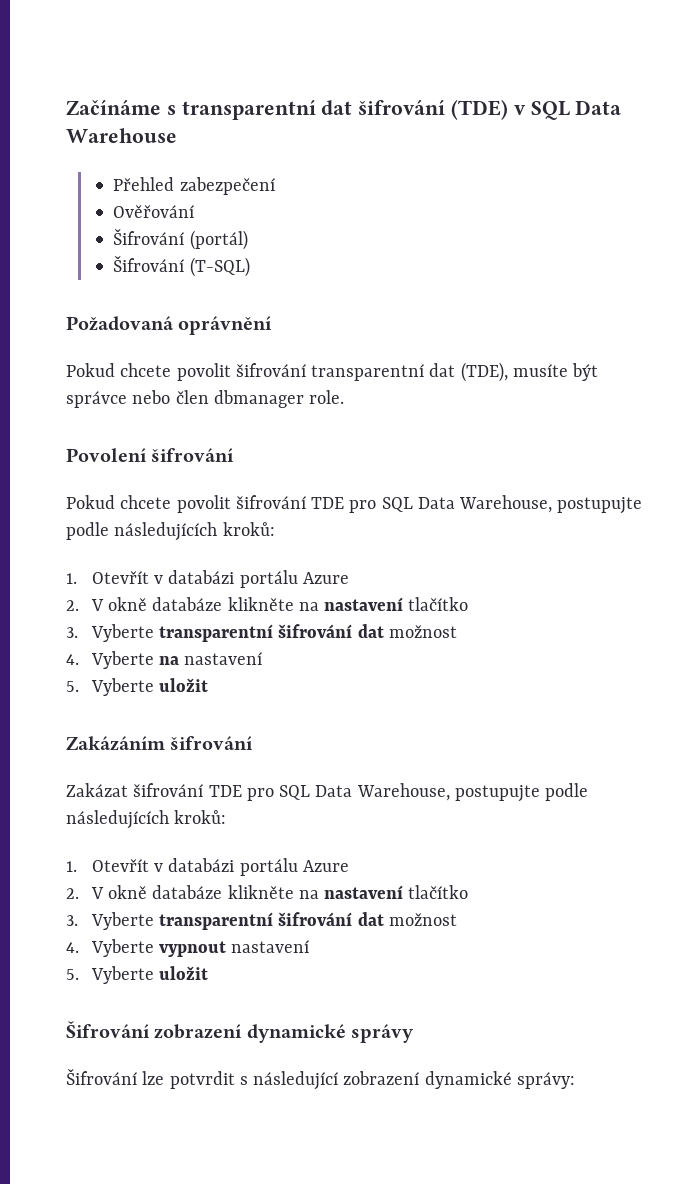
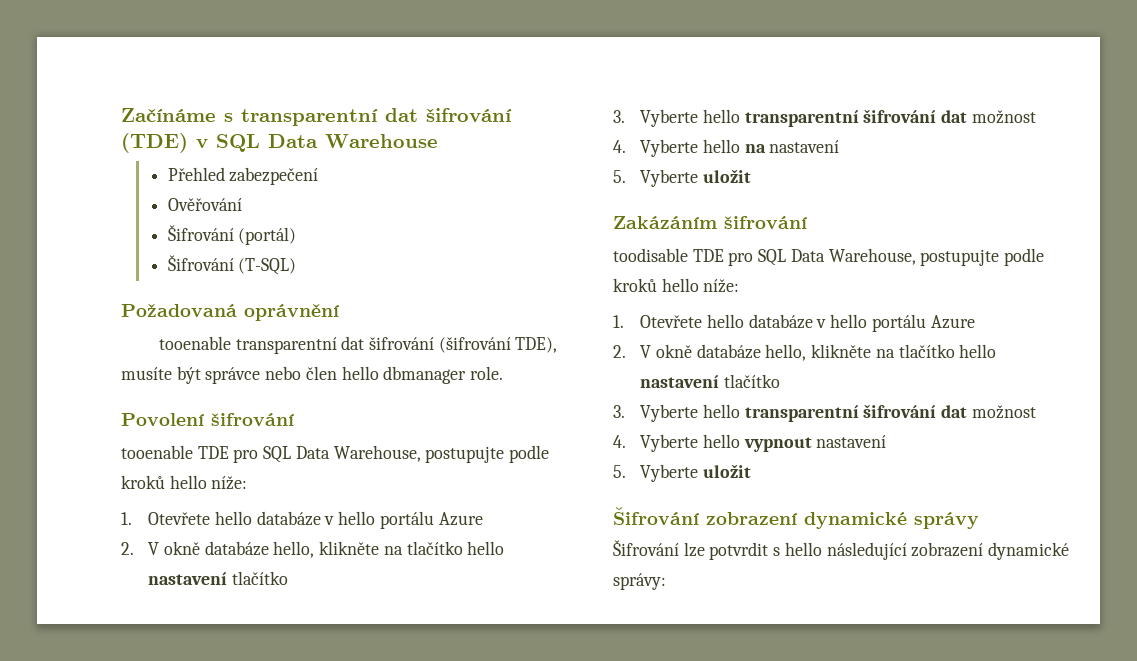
[66,362,508,382] Pokud chcete povolit šifrování transparentní dat (TDE), -> [158,336,558,354] tooenable transparentní dat šifrování (šifrování TDE),
(209, 397) none -> [341,366,379,380] hello
[66,495,643,514] [66,522,275,541] [66,570,349,588] [66,597,469,611] [66,624,457,642] [66,651,154,669] Pokud chcete povolit šifrování TDE pro SQL Data Warehouse, postupujte podle následujících kroků: // 1. Otevřít v databázi portálu Azure // 2. V okně databáze klikněte na nastavení tlačítko // 3. Vyberte transparentní šifrování dat možnost // 4. Vyberte -> [121,445,550,463] [121,475,248,490] [121,511,483,529] [121,541,505,558] [148,571,289,585] [613,109,1036,127] [613,139,741,157] tooenable TDE pro SQL Data Warehouse, postupujte podle kroků hello níže: // 1. Otevřete hello databáze v hello portálu Azure // 2. V okně databáze hello, klikněte na tlačítko hello nastavení tlačítko // 3. Vyberte hello transparentní šifrování dat možnost // 4. Vyberte hello
[66,783,589,802] [66,810,227,829] [66,858,349,876] [66,885,469,899] [66,912,457,930] [66,939,154,957] Zakázat šifrování TDE pro SQL Data Warehouse, postupujte podle následujících kroků: // 1. Otevřít v databázi portálu Azure // 2. V okně databáze klikněte na nastavení tlačítko // 3. Vyberte transparentní šifrování dat možnost // 4. Vyberte -> [613,248,1045,266] [613,278,740,293] [613,314,975,332] [613,344,997,361] [640,374,781,388] [613,404,1036,422] [613,434,741,452] toodisable TDE pro SQL Data Warehouse, postupujte podle kroků hello níže: // 1. Otevřete hello databáze v hello portálu Azure // 2. V okně databáze hello, klikněte na tlačítko hello nastavení tlačítko // 3. Vyberte hello transparentní šifrování dat možnost // 4. Vyberte hello
(248, 1080) none -> [784,542,822,556] hello

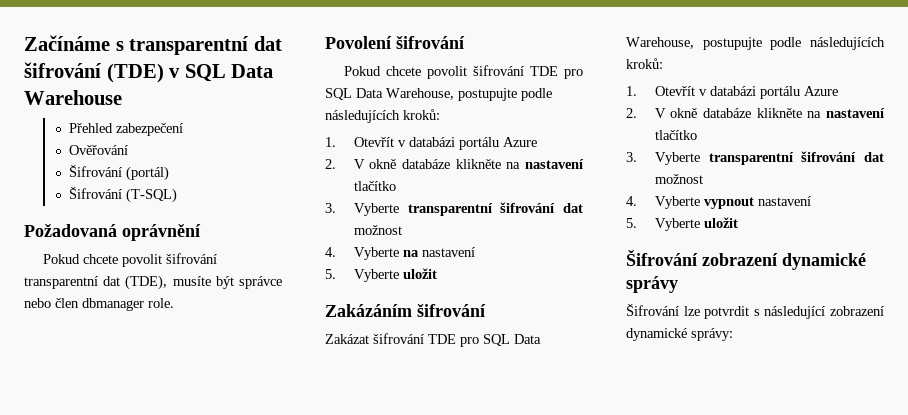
[158,336,558,354] tooenable transparentní dat šifrování (šifrování TDE), -> [43,253,218,267] [24,275,168,290] Pokud chcete povolit šifrování transparentní dat (TDE),
[341,366,379,380] hello -> (79, 303) none
[121,445,550,463] [121,475,248,490] [121,511,483,529] [121,541,505,558] [148,571,289,585] [613,109,1036,127] [613,139,741,157] tooenable TDE pro SQL Data Warehouse, postupujte podle kroků hello níže: // 1. Otevřete hello databáze v hello portálu Azure // 2. V okně databáze hello, klikněte na tlačítko hello nastavení tlačítko // 3. Vyberte hello transparentní šifrování dat možnost // 4. Vyberte hello -> [344,65,583,79] [325,88,552,101] [325,109,440,123] [325,137,537,150] [325,159,584,169] [353,181,396,191] [325,202,583,216] [353,225,402,235] [325,247,399,260] Pokud chcete povolit šifrování TDE pro SQL Data Warehouse, postupujte podle následujících kroků: // 1. Otevřít v databázi portálu Azure // 2. V okně databáze klikněte na nastavení tlačítko // 3. Vyberte transparentní šifrování dat možnost // 4. Vyberte
[613,248,1045,266] [613,278,740,293] [613,314,975,332] [613,344,997,361] [640,374,781,388] [613,404,1036,422] [613,434,741,452] toodisable TDE pro SQL Data Warehouse, postupujte podle kroků hello níže: // 1. Otevřete hello databáze v hello portálu Azure // 2. V okně databáze hello, klikněte na tlačítko hello nastavení tlačítko // 3. Vyberte hello transparentní šifrování dat možnost // 4. Vyberte hello -> [325,333,541,347] [626,37,885,50] [626,58,663,69] [626,86,838,99] [626,108,885,118] [654,130,697,140] [626,151,884,165] [654,174,703,184] [626,196,700,209] Zakázat šifrování TDE pro SQL Data Warehouse, postupujte podle následujících kroků: // 1. Otevřít v databázi portálu Azure // 2. V okně databáze klikněte na nastavení tlačítko // 3. Vyberte transparentní šifrování dat možnost // 4. Vyberte
[784,542,822,556] hello -> (760, 312) none

